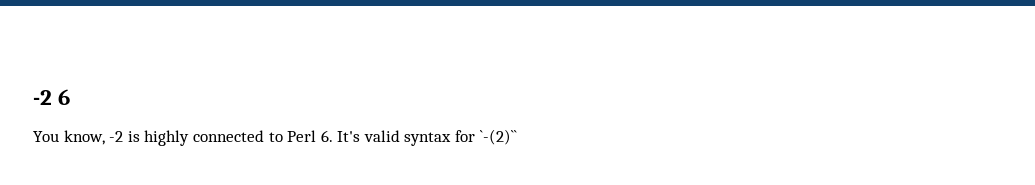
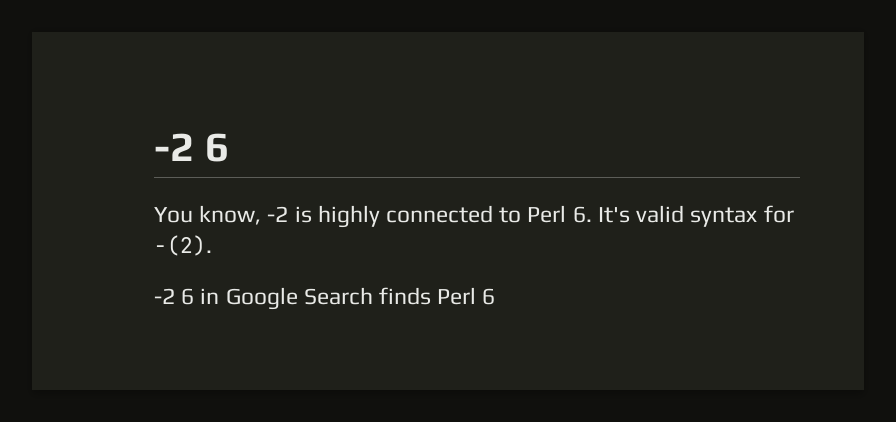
[479,129,517,145] `-(2)`` -> [154,235,212,256] [154,287,496,310] -(2). // -2 6 in Google Search finds Perl 6

